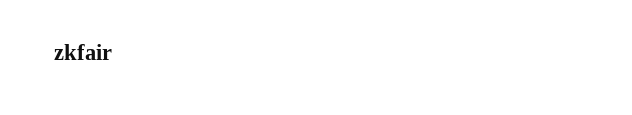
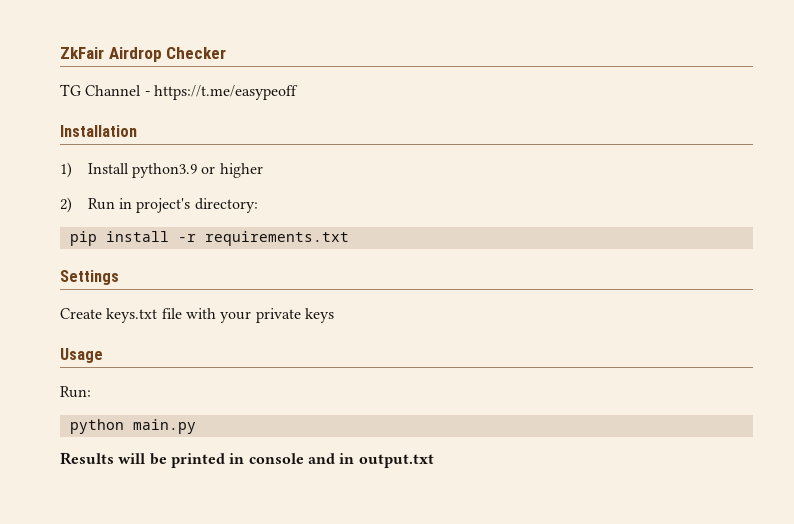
[54,44,112,60] zkfair -> [60,47,227,62] [60,84,298,100] [60,125,137,137] [60,162,263,178] [60,197,258,213] [69,231,349,246] [60,270,119,285] [60,308,334,323] [60,348,103,363] [60,386,91,398] [69,419,196,434] [60,452,434,468] ZkFair Airdrop Checker // TG Channel - https://t.me/easypeoff // Installation // 1) Install python3.9 or higher // 2) Run in project's directory: // pip install -r requirements.txt // Settings // Create keys.txt file with your private keys // Usage // Run: // python main.py // Results will be printed in console and in output.txt

